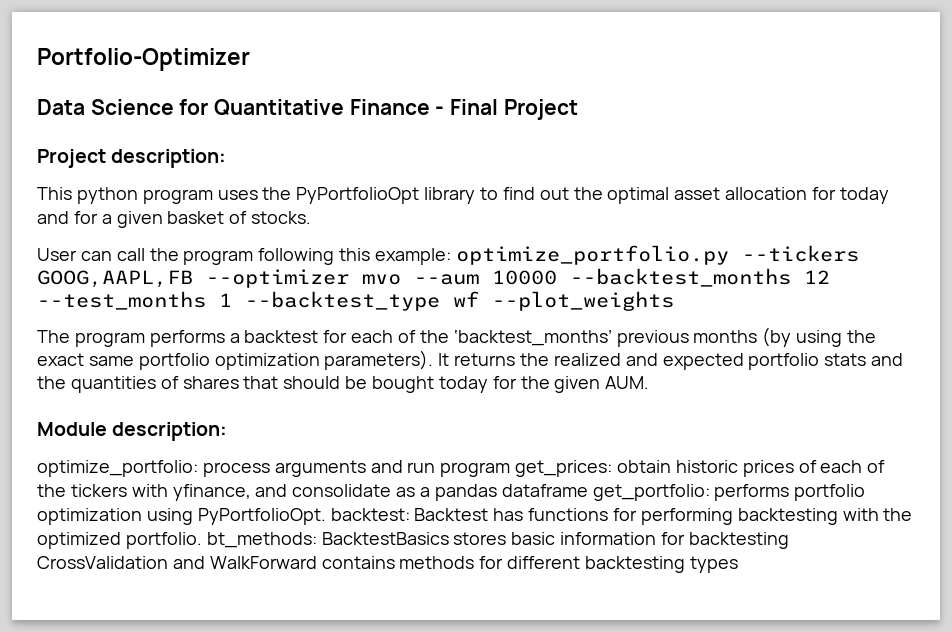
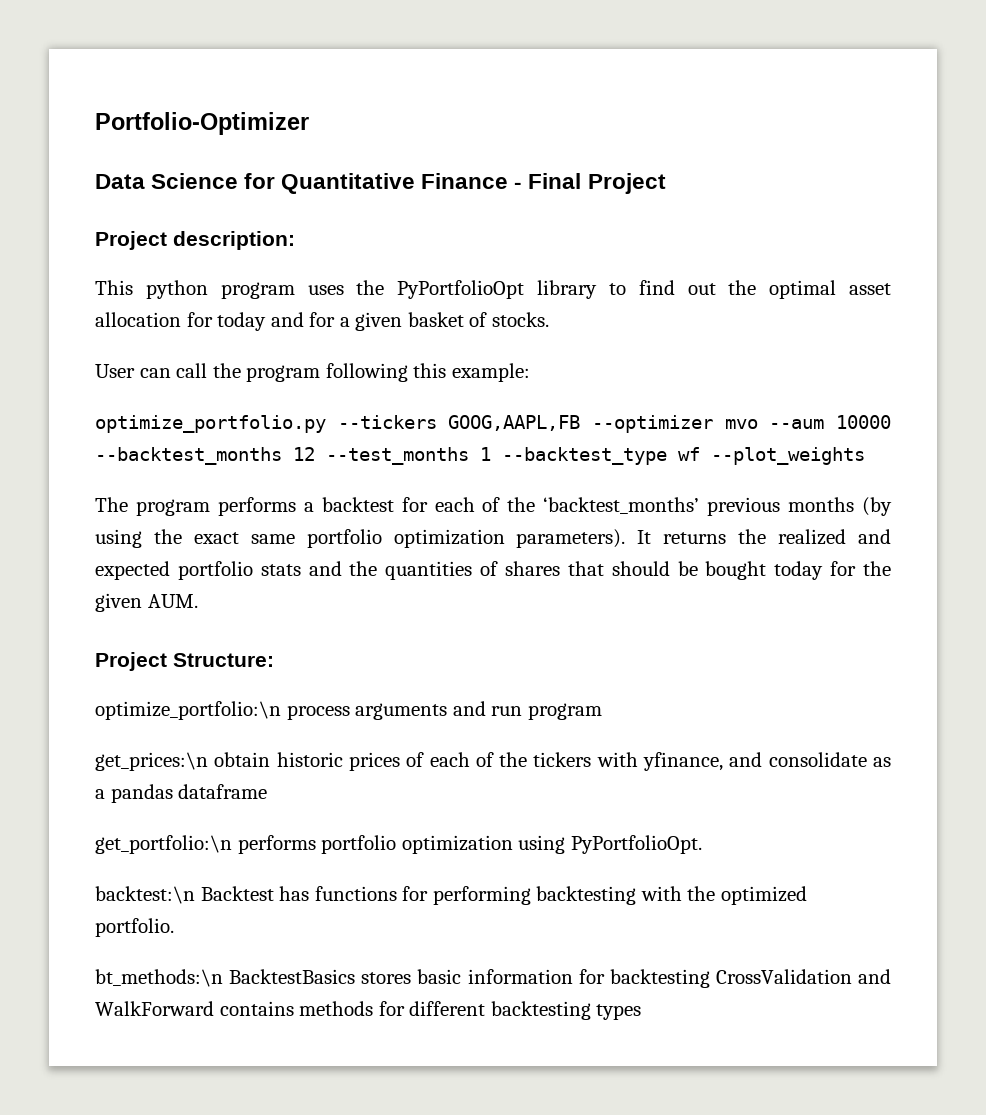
(452, 256) none -> (530, 372) //
[37,422,228,441] [37,460,198,477] Module description: // optimize_portfolio: -> [95,652,274,671] [95,701,281,720] Project Structure: // optimize_portfolio:\n
[515,460,613,477] get_prices: -> [95,752,208,771] // get_prices:\n
[592,484,710,501] get_portfolio: -> [95,835,232,854] // get_portfolio:\n
[330,508,410,521] backtest: -> [95,886,195,904] // backtest:\n
[206,532,317,548] bt_methods: -> [95,969,223,987] // bt_methods:\n

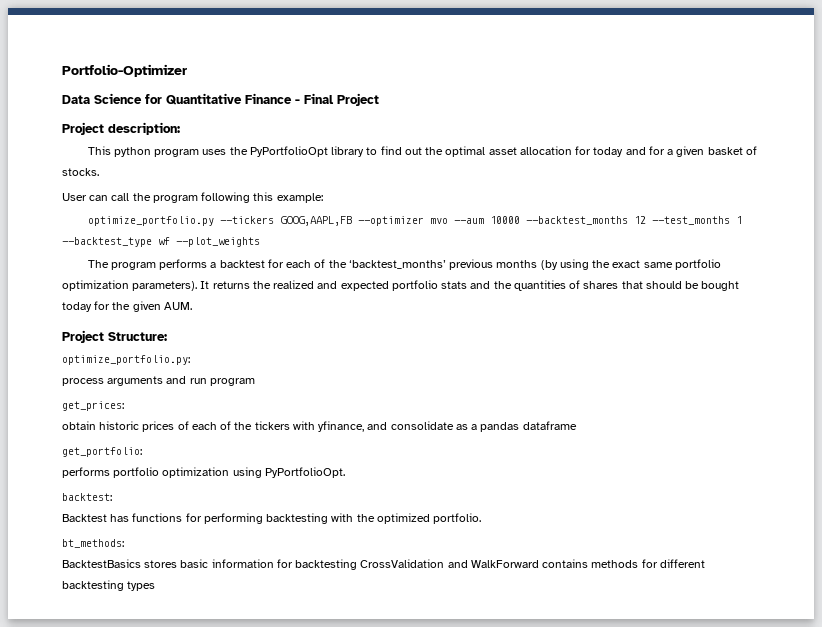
[95,701,281,720] optimize_portfolio:\n -> [62,355,190,365] optimize_portfolio.py: //
[95,752,208,771] get_prices:\n -> [62,401,124,411] get_prices: //
[95,835,232,854] get_portfolio:\n -> [62,447,142,457] get_portfolio: //
[95,886,195,904] backtest:\n -> [62,493,112,501] backtest: //
[95,969,223,987] bt_methods:\n -> [62,539,124,548] bt_methods: //

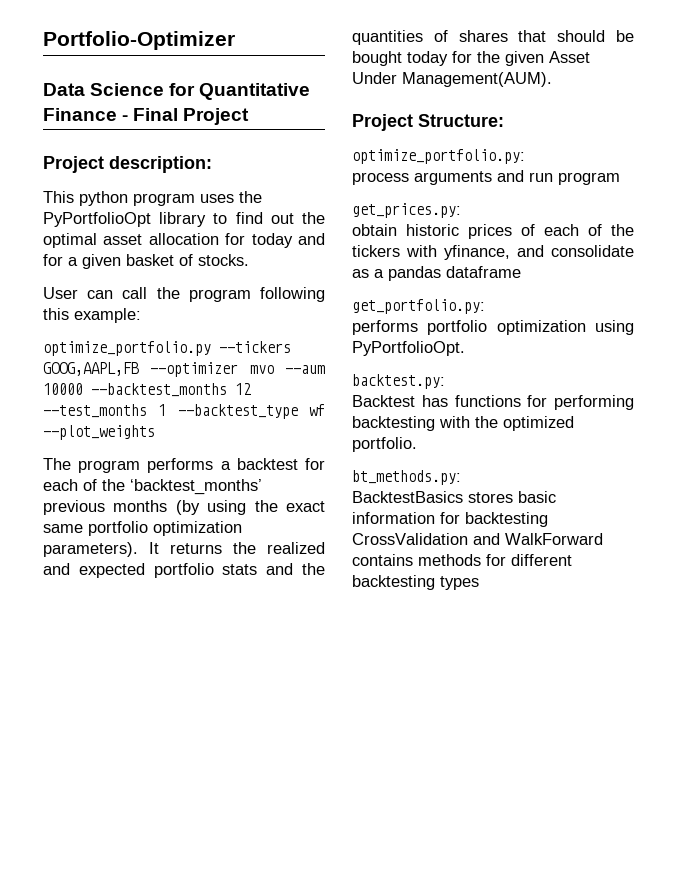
[163,302,192,310] AUM. -> [549,51,590,63] [352,72,552,87] Asset Under Management(AUM).
[62,401,124,411] get_prices: -> [352,203,461,218] get_prices.py:
[62,447,142,457] get_portfolio: -> [352,299,485,314] get_portfolio.py:
[62,493,112,501] backtest: -> [352,374,445,389] backtest.py:
[62,539,124,548] bt_methods: -> [352,470,461,485] bt_methods.py:

